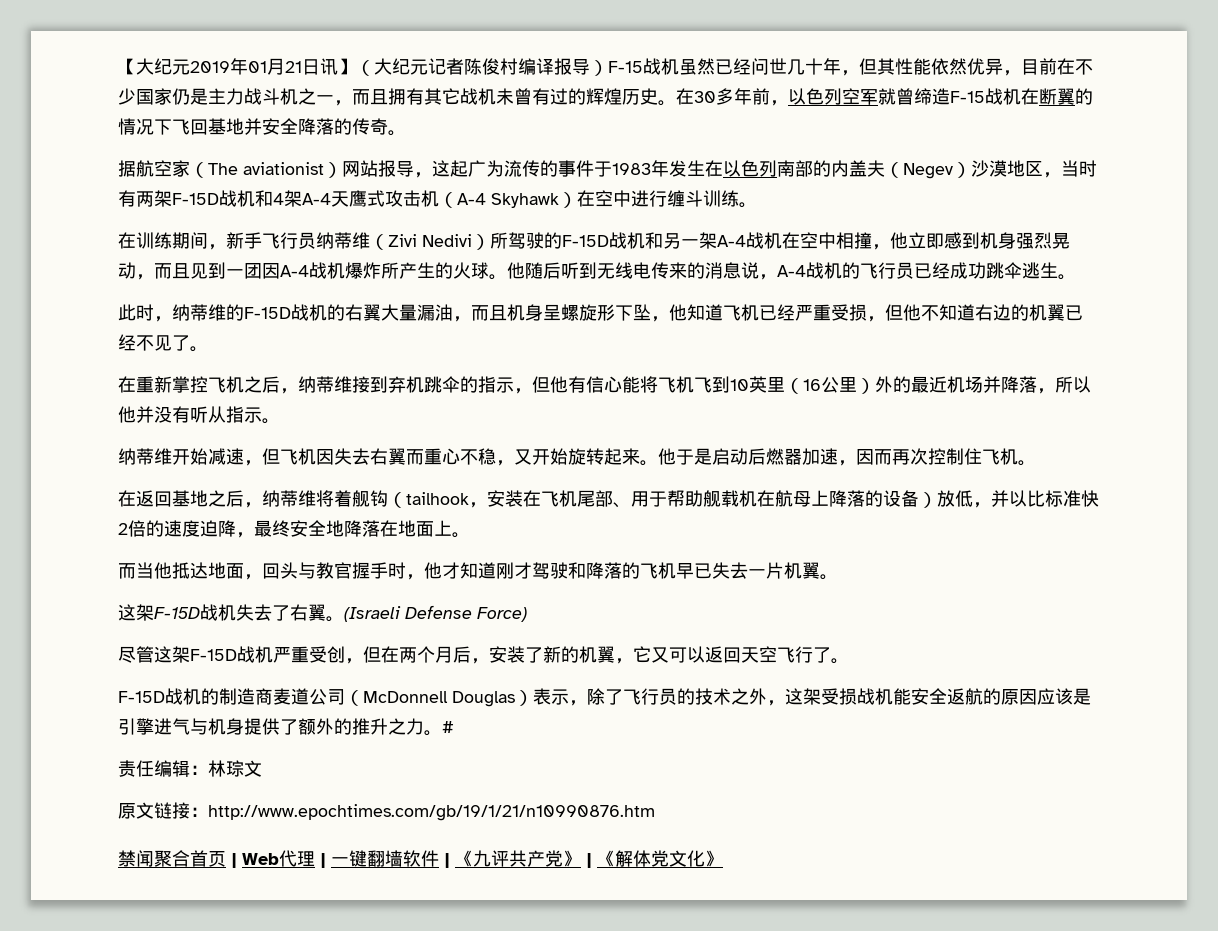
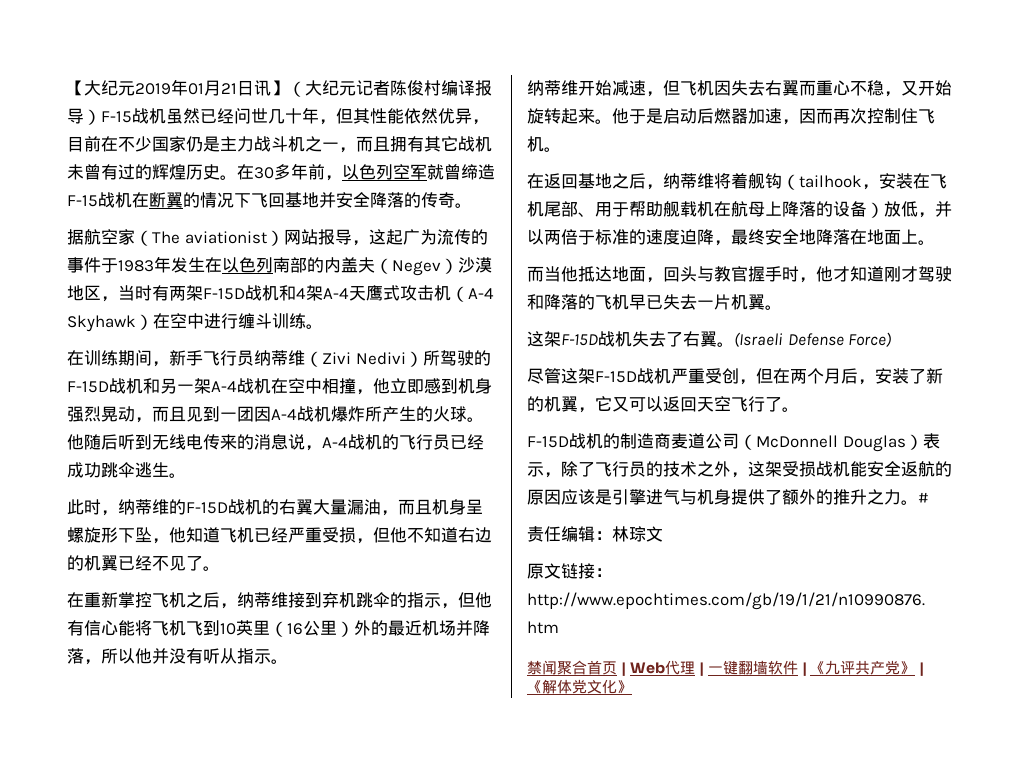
[1027,490,1099,507] [118,520,146,537] 比标准快2倍 -> [544,229,629,245] 两倍于标准

